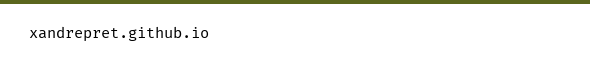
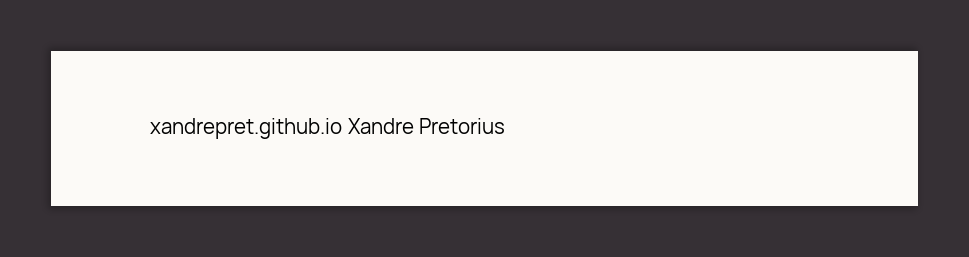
(209, 34) none -> [347,118,506,134] Xandre Pretorius

